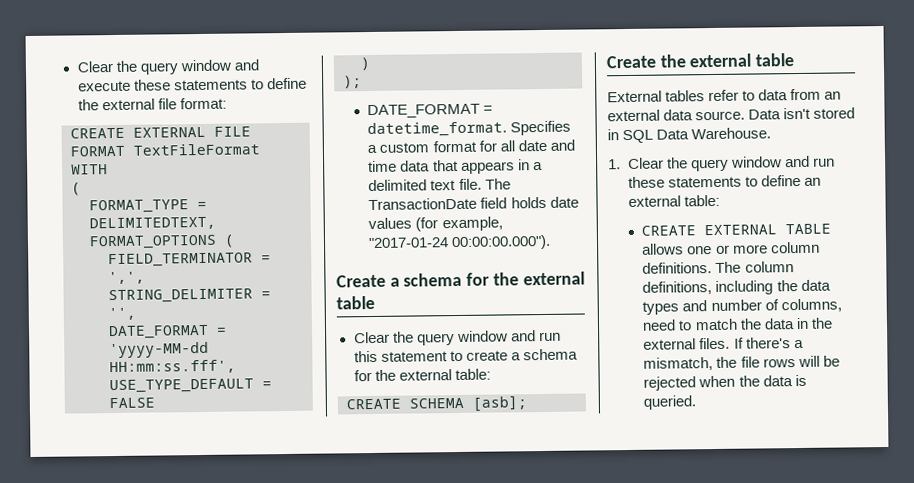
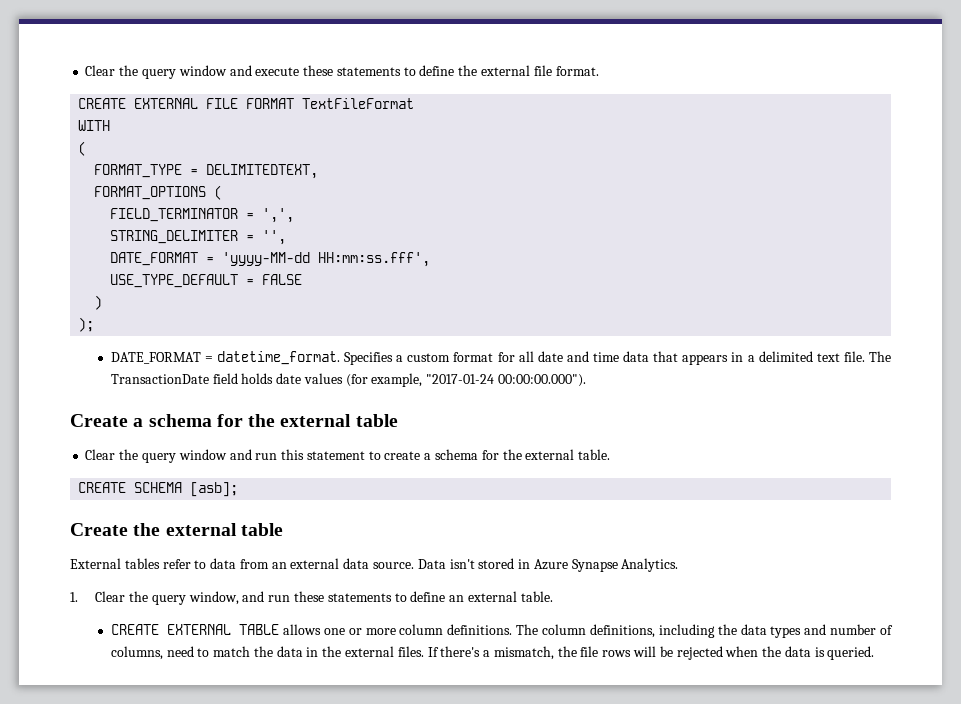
[179,97,227,110] format: -> [555,66,599,76] format.
[454,368,491,381] table: -> [578,449,611,460] table.
[622,127,772,144] SQL Data Warehouse. -> [533,558,679,572] Azure Synapse Analytics.
[730,156,782,168] window -> [188,591,239,605] window,
[683,194,720,207] table: -> [520,591,553,602] table.

